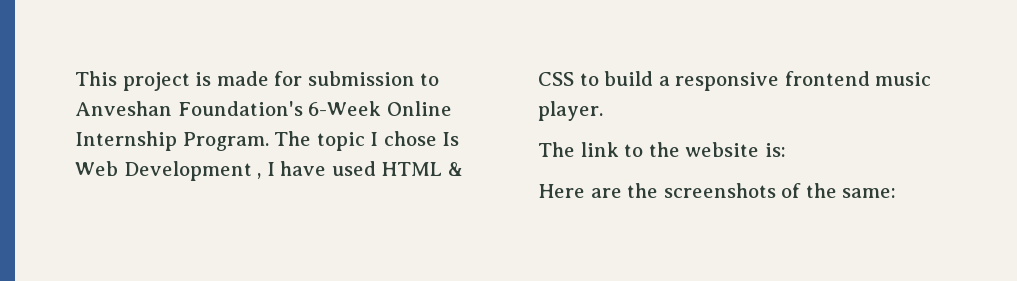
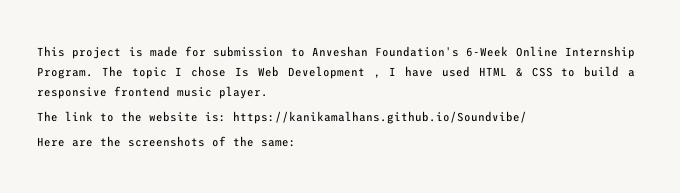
(786, 150) none -> [233,111,527,124] https://kanikamalhans.github.io/Soundvibe/

